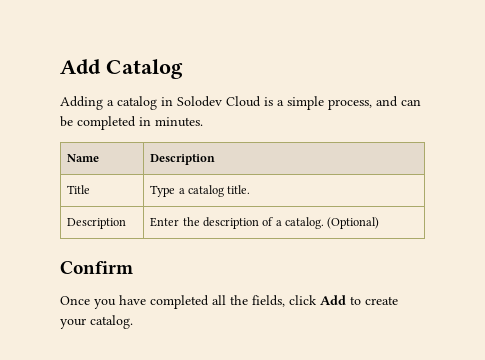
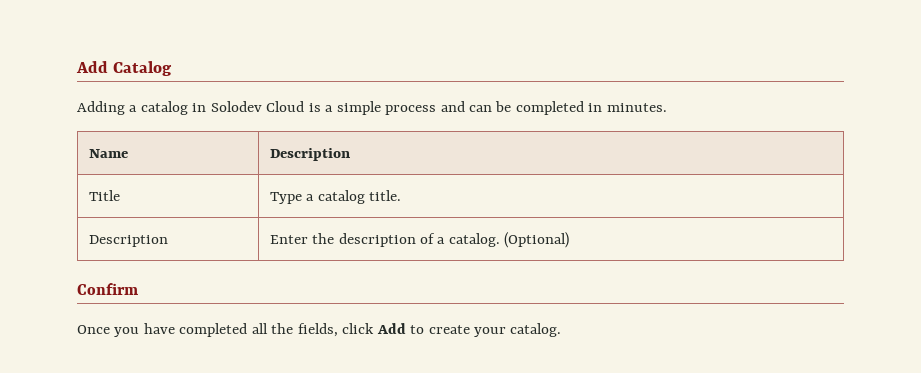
[328,99,372,110] process, -> [385,105,437,115] process

